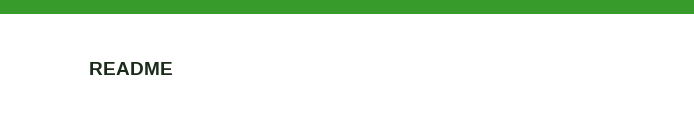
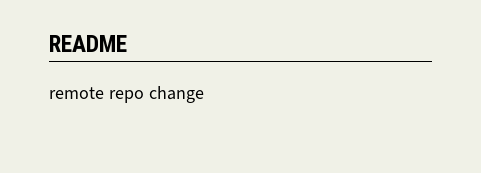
(173, 68) none -> [49,86,204,103] // remote repo change

